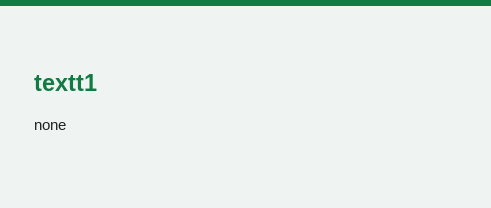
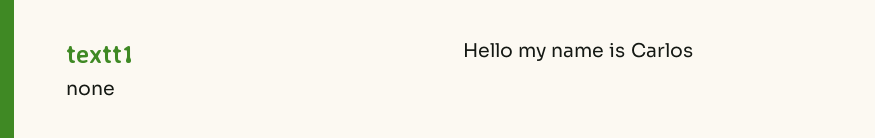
(66, 126) none -> [463,42,693,61] // Hello my name is Carlos

